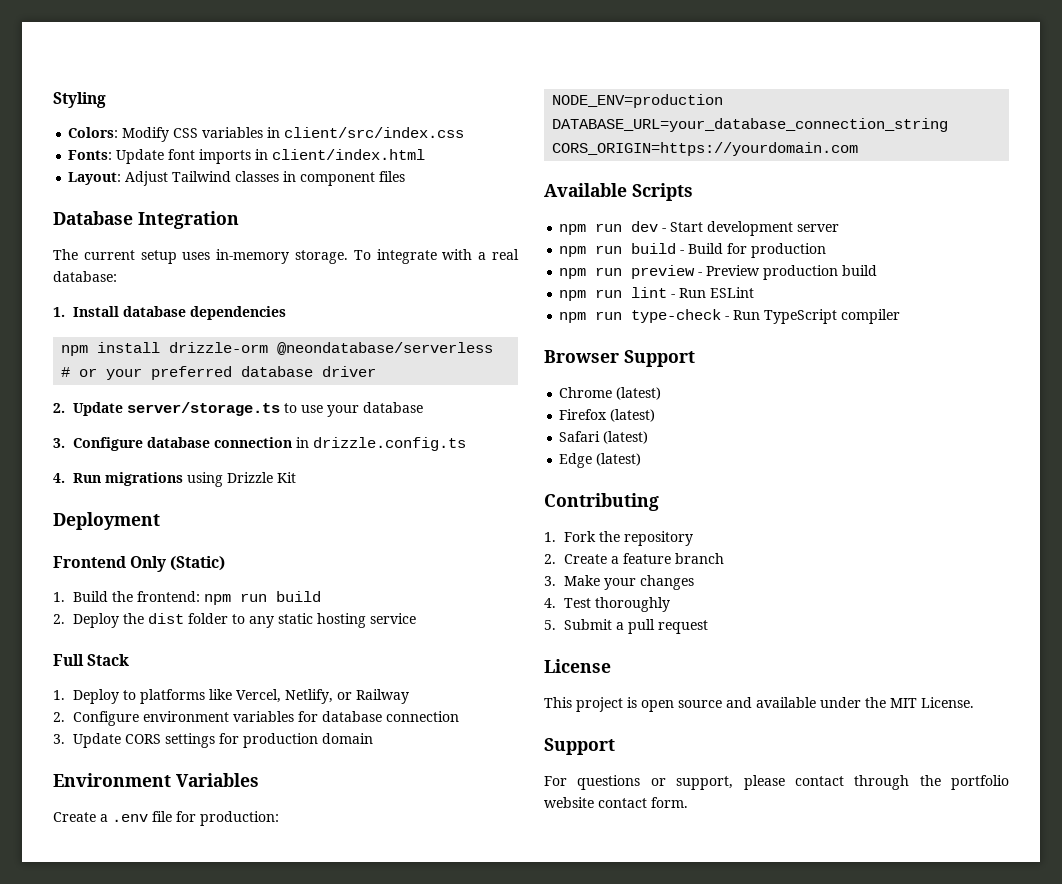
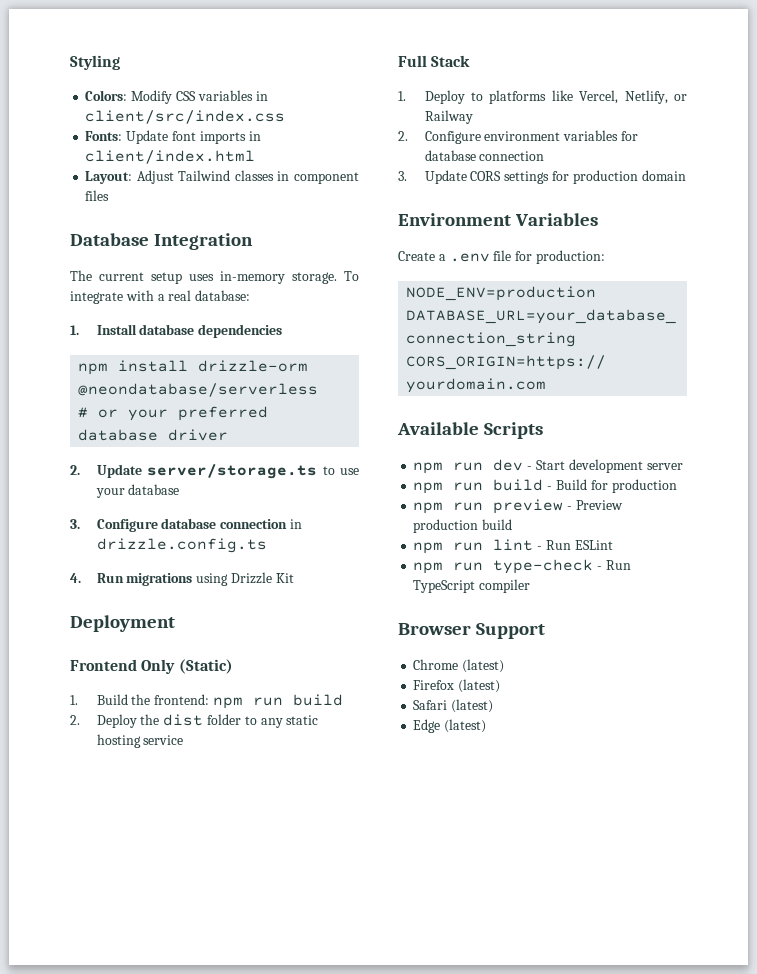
[544,493,659,511] [544,531,694,546] [544,553,725,564] [544,575,695,590] [544,597,671,612] [544,619,709,634] [544,659,611,673] [544,697,974,712] [544,738,615,755] [544,775,1009,790] [544,797,688,808] // Contributing // 1. Fork the repository // 2. Create a feature branch // 3. Make your changes // 4. Test thoroughly // 5. Submit a pull request // License // This project is open source and available under the MIT License. // Support // For questions or support, please contact through the portfolio website contact form. -> (487, 726) none

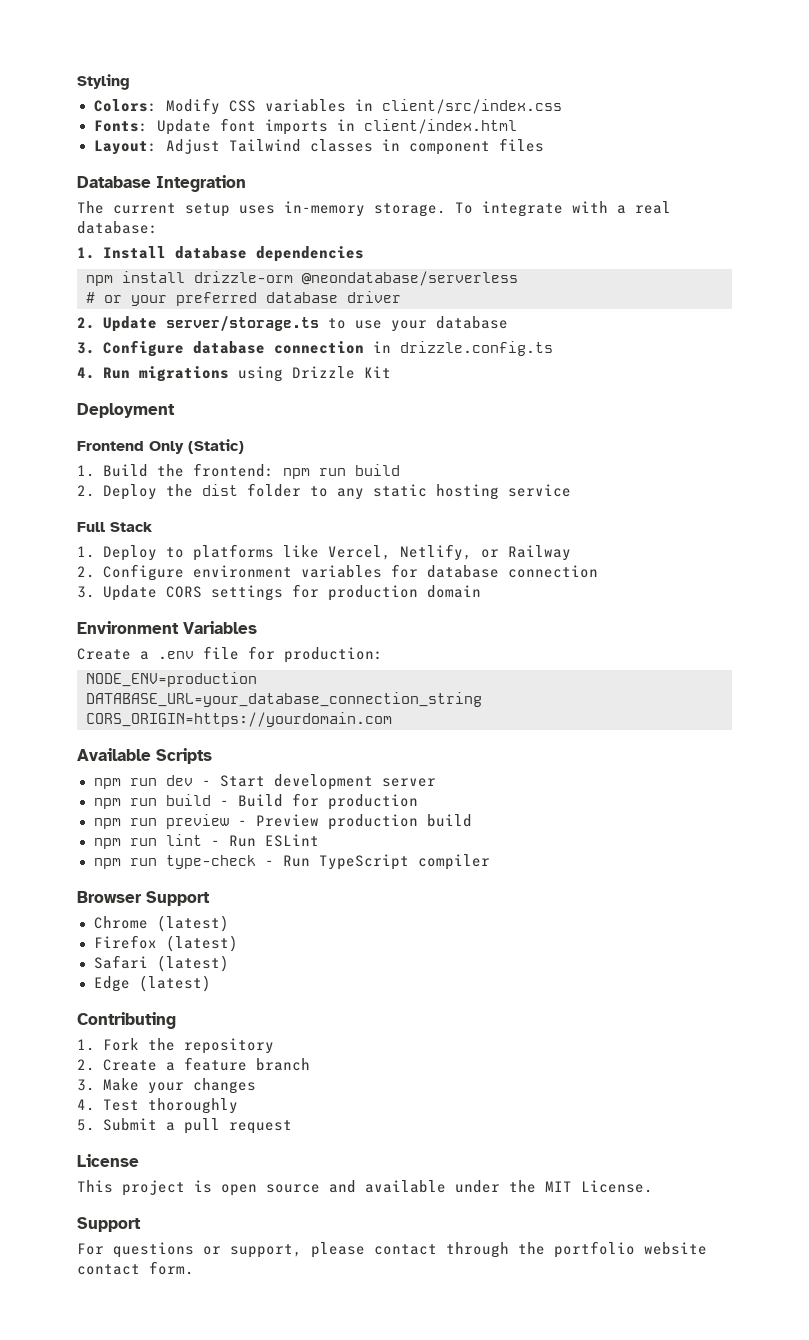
(487, 726) none -> [77,1012,176,1029] [77,1038,274,1054] [77,1057,310,1071] [77,1078,256,1094] [77,1098,238,1114] [77,1118,292,1134] [77,1154,139,1167] [77,1180,653,1196] [77,1217,141,1232] [77,1241,707,1258] [77,1261,194,1275] // Contributing // 1. Fork the repository // 2. Create a feature branch // 3. Make your changes // 4. Test thoroughly // 5. Submit a pull request // License // This project is open source and available under the MIT License. // Support // For questions or support, please contact through the portfolio website contact form.

